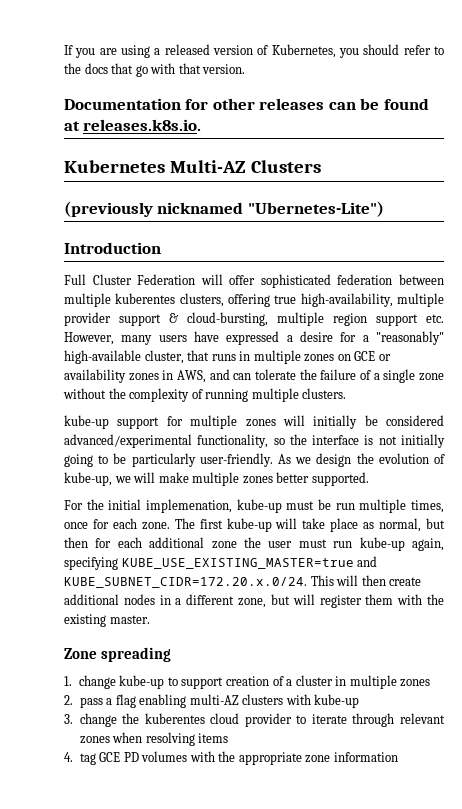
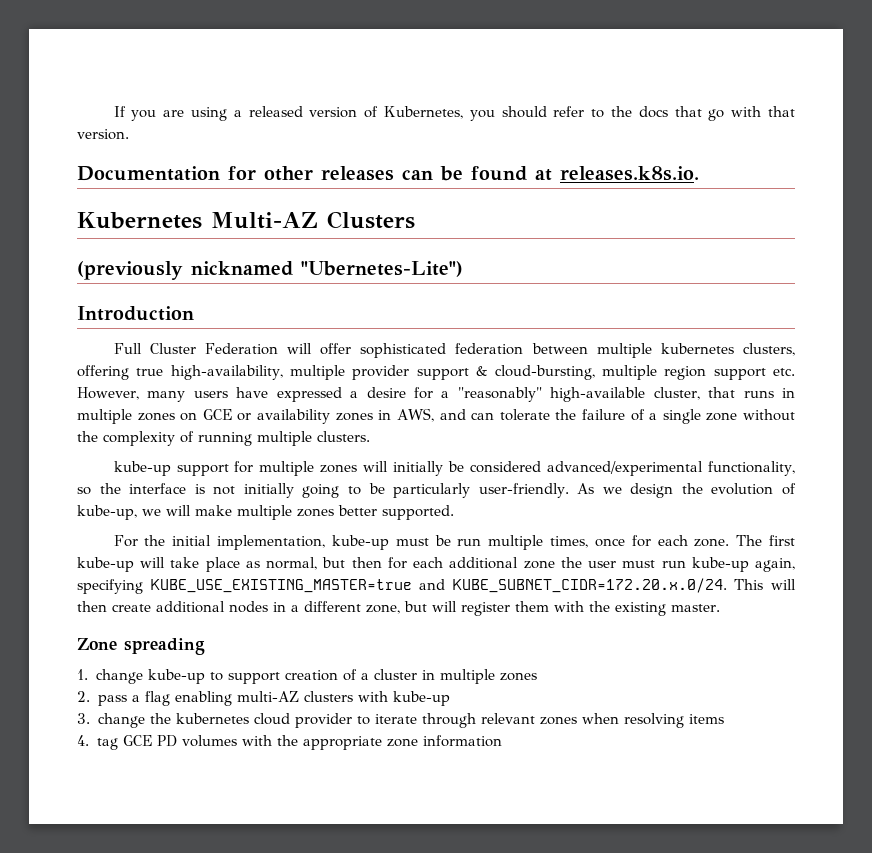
[115,293,176,304] kuberentes -> [660,343,734,354] kubernetes
[146,499,232,513] implemenation, -> [217,535,326,550] implementation,
[144,713,205,724] kuberentes -> [175,713,249,724] kubernetes

